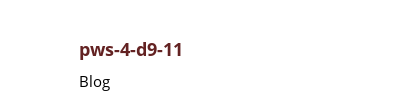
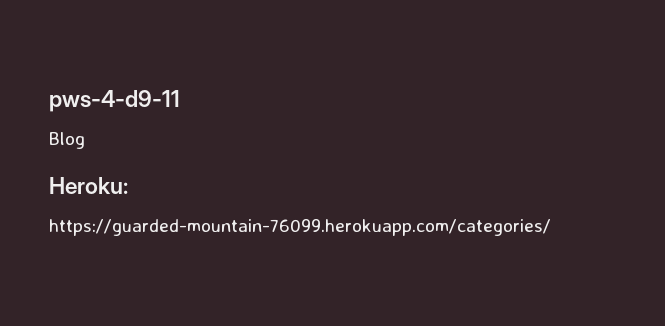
(110, 83) none -> [49,177,128,194] [49,219,551,236] // Heroku: // https://guarded-mountain-76099.herokuapp.com/categories/

